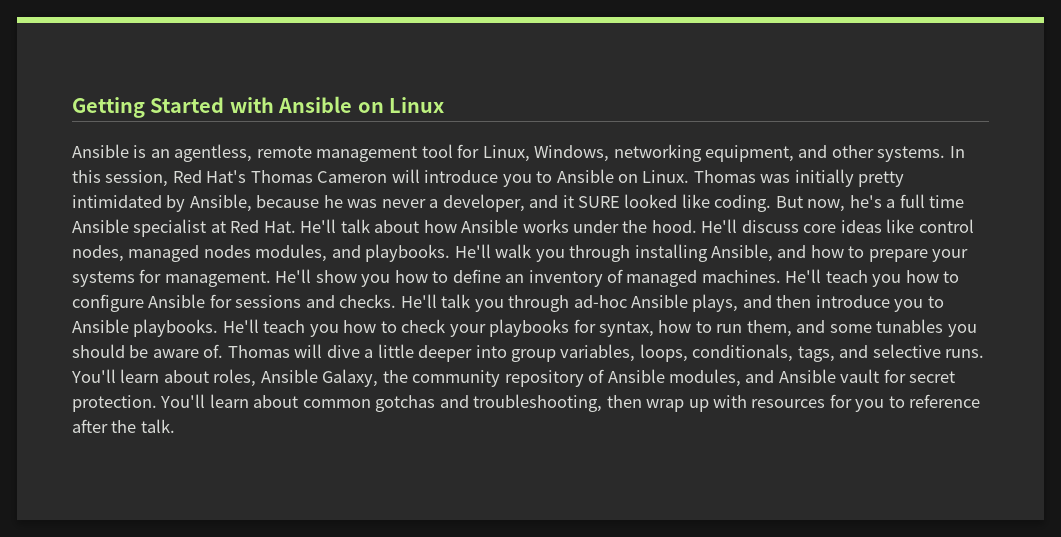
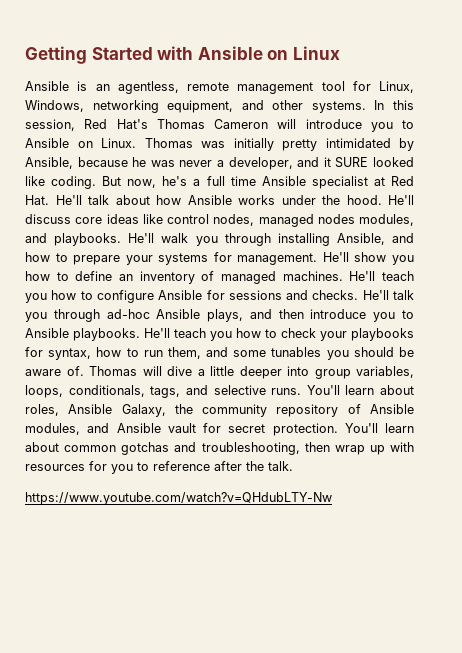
(175, 426) none -> [25,492,332,505] // https://www.youtube.com/watch?v=QHdubLTY-Nw

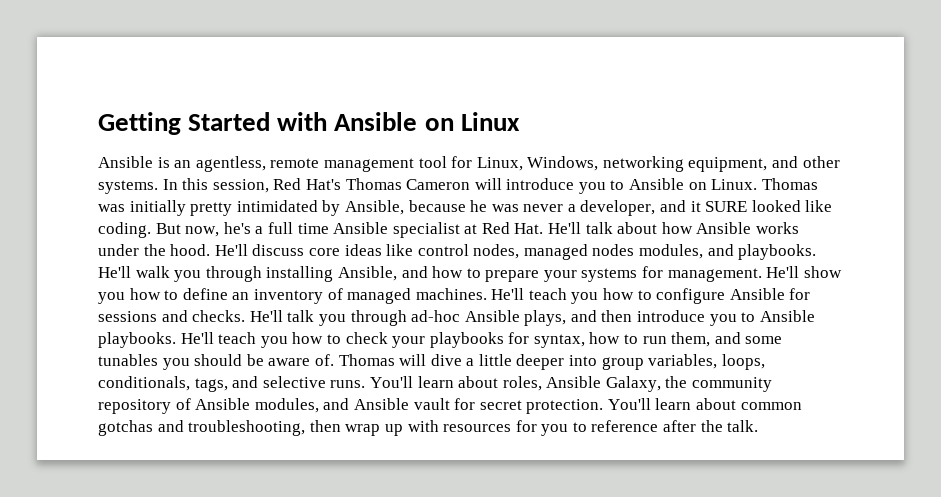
[25,492,332,505] // https://www.youtube.com/watch?v=QHdubLTY-Nw -> (759, 426) none

